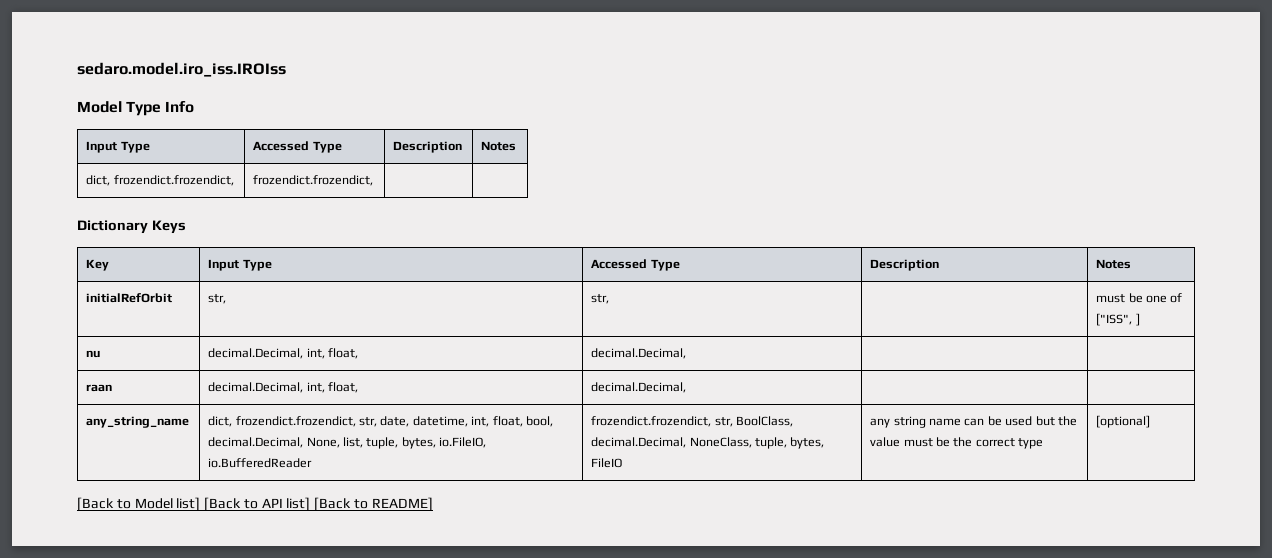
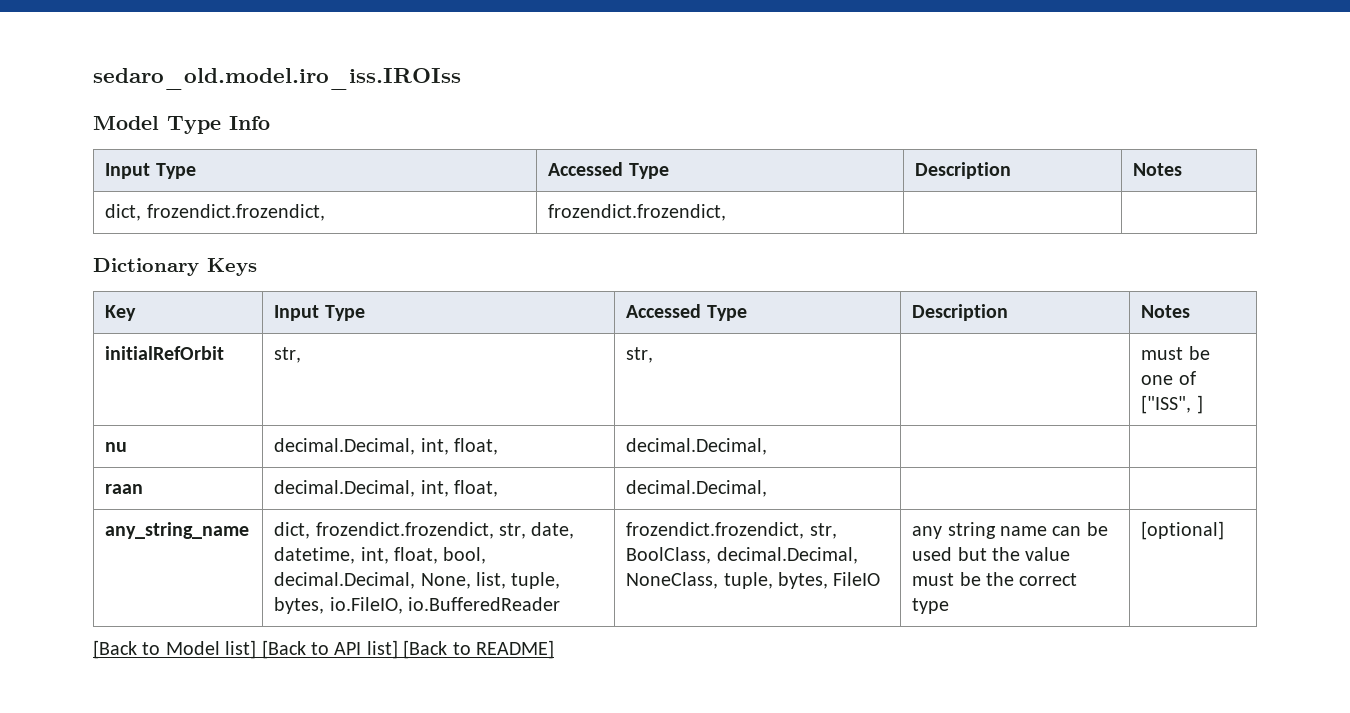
[77,62,286,77] sedaro.model.iro_iss.IROIss -> [93,68,461,90] sedaro_old.model.iro_iss.IROIss

